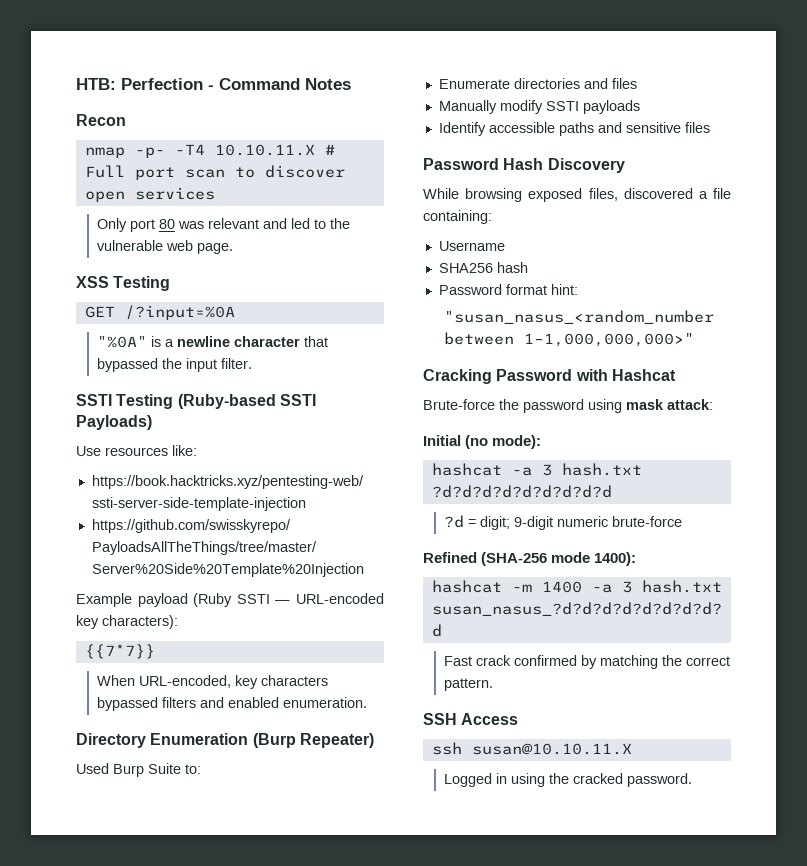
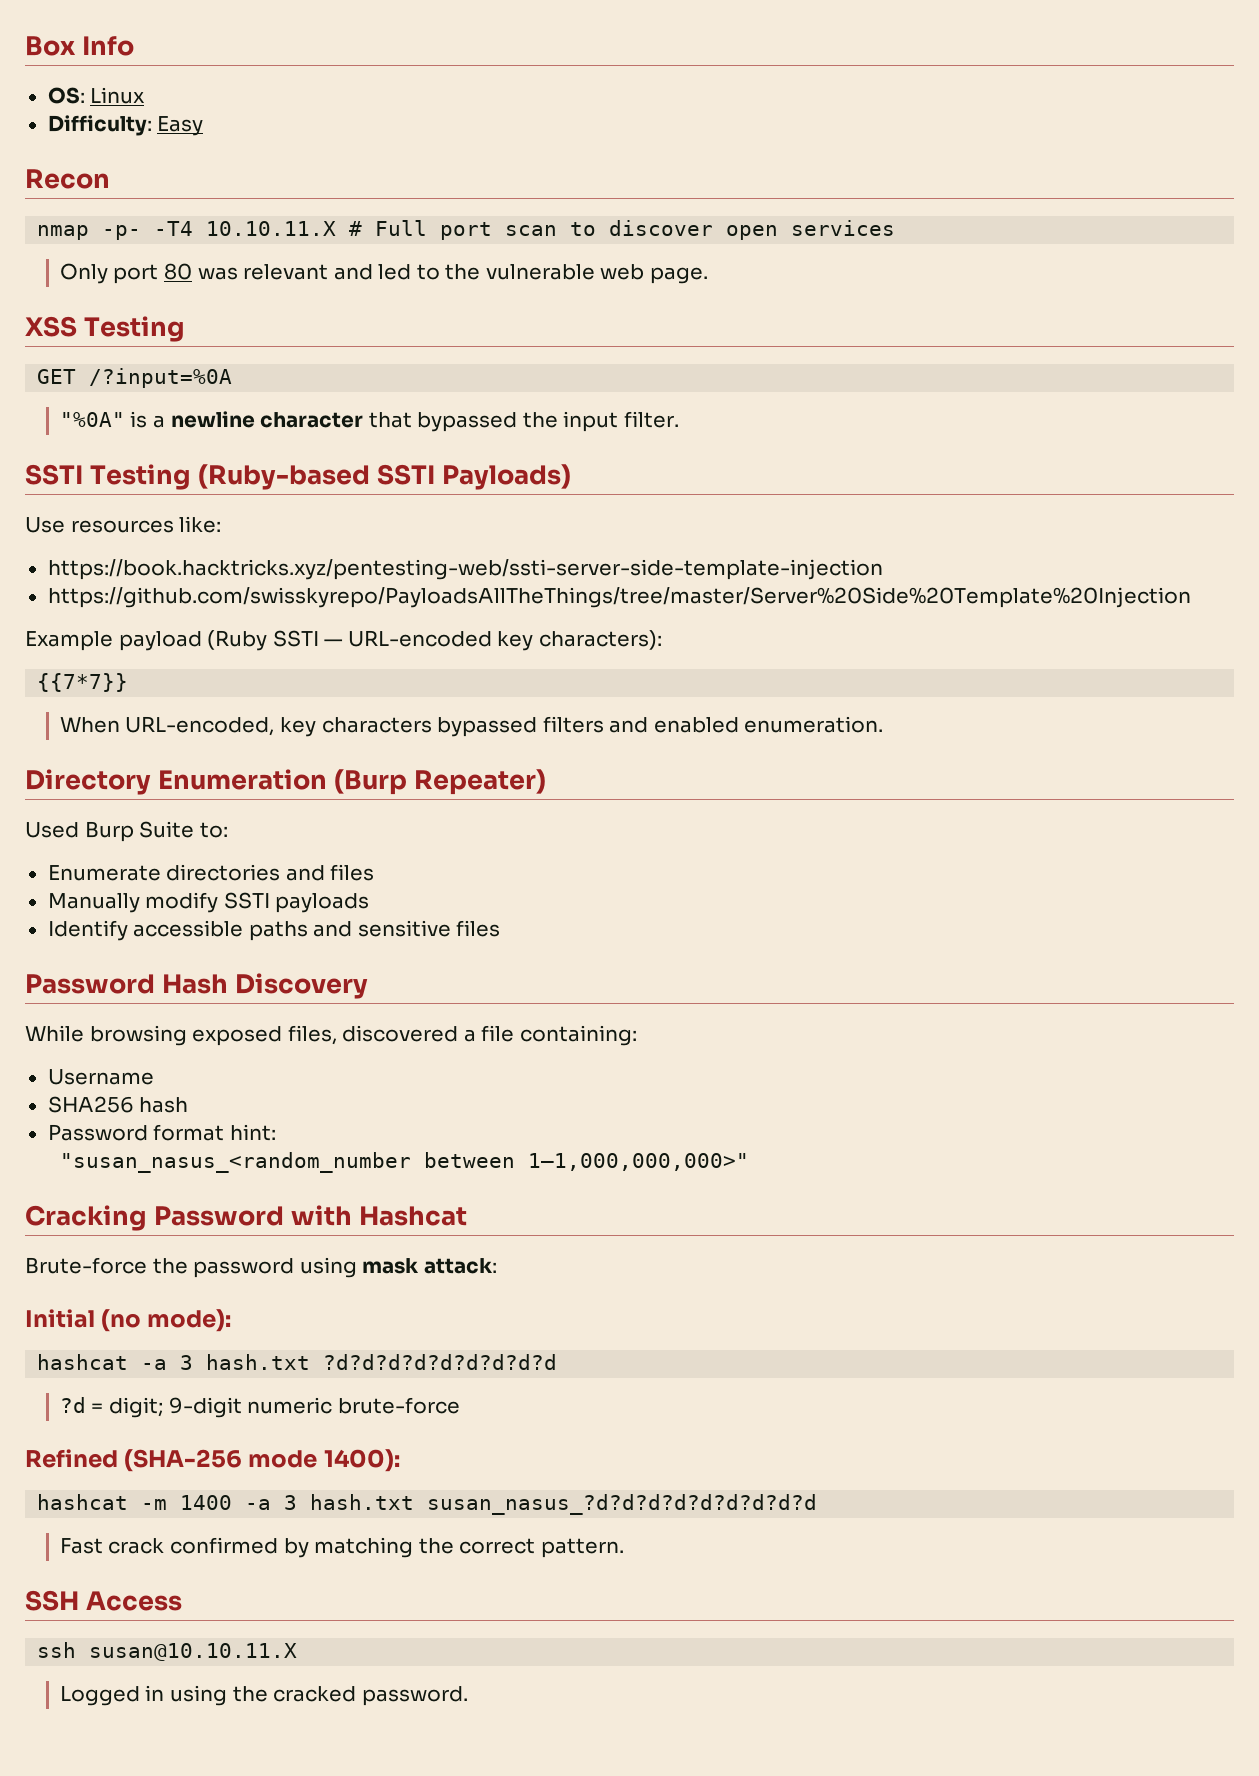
[76,78,351,90] HTB: Perfection - Command Notes -> [25,36,134,56] [47,87,146,104] [47,115,204,136] Box Info // OS: Linux // Difficulty: Easy

